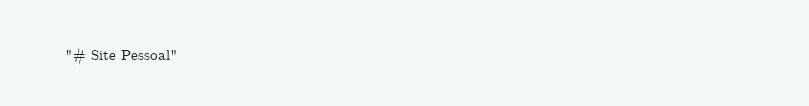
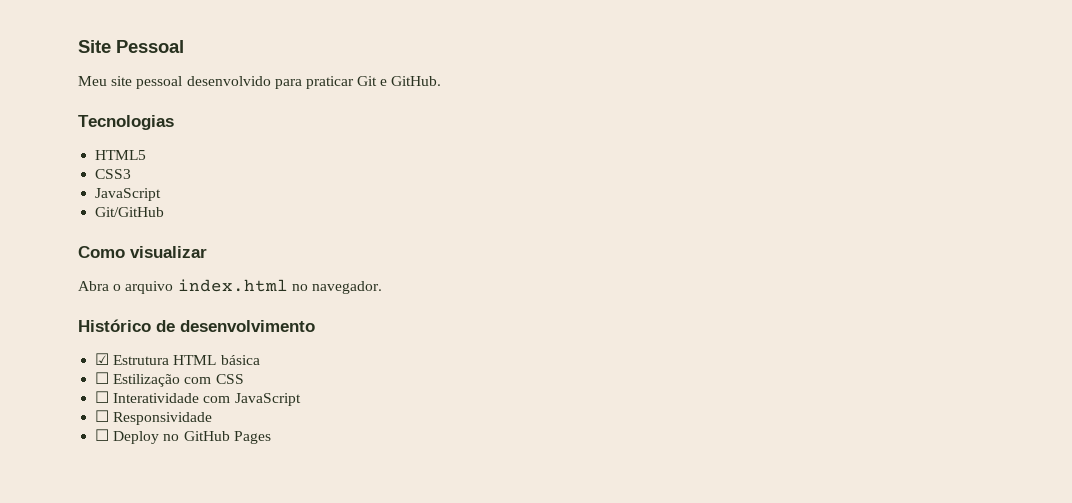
[65,47,178,66] "# Site Pessoal" -> [78,40,184,53] [78,76,442,89] [78,115,174,130] [95,150,147,160] [95,169,132,179] [95,188,162,201] [95,207,165,217] [78,246,207,258] [78,279,382,294] [78,319,315,332] [95,353,260,365] [95,372,244,387] [95,391,301,406] [95,410,213,425] [95,429,271,444] Site Pessoal // Meu site pessoal desenvolvido para praticar Git e GitHub. // Tecnologias // HTML5 // CSS3 // JavaScript // Git/GitHub // Como visualizar // Abra o arquivo index.html no navegador. // Histórico de desenvolvimento // ☑ Estrutura HTML básica // ☐ Estilização com CSS // ☐ Interatividade com JavaScript // ☐ Responsividade // ☐ Deploy no GitHub Pages

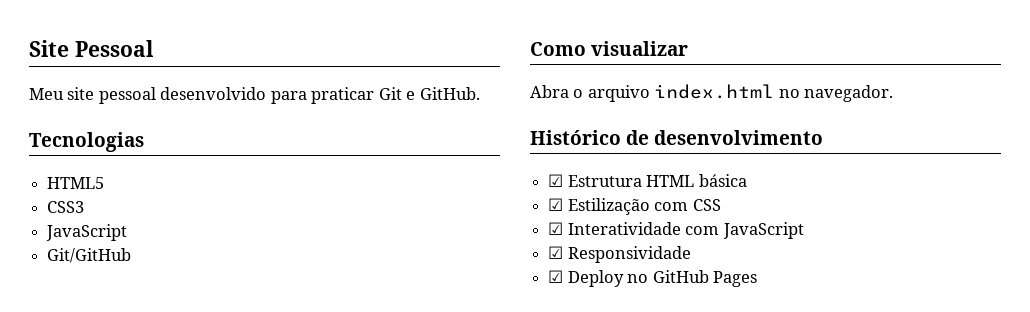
[95,372,110,384] ☐ -> [548,198,564,211] ☑
[95,391,110,403] ☐ -> [548,222,564,235] ☑
[95,410,110,422] ☐ -> [548,246,564,259] ☑
[95,429,110,441] ☐ -> [548,270,564,283] ☑

